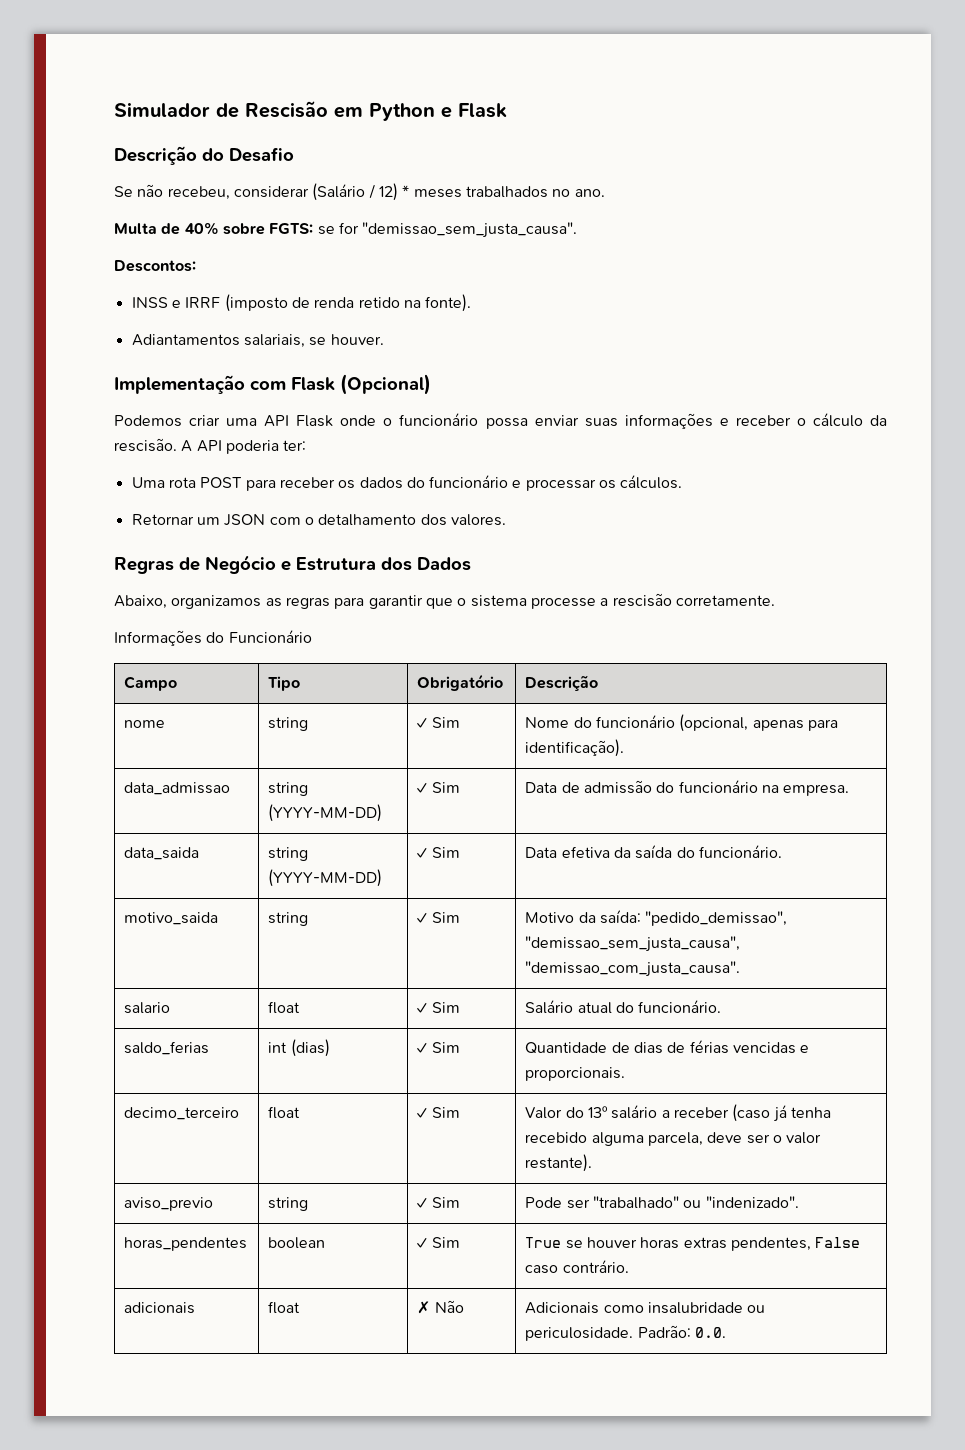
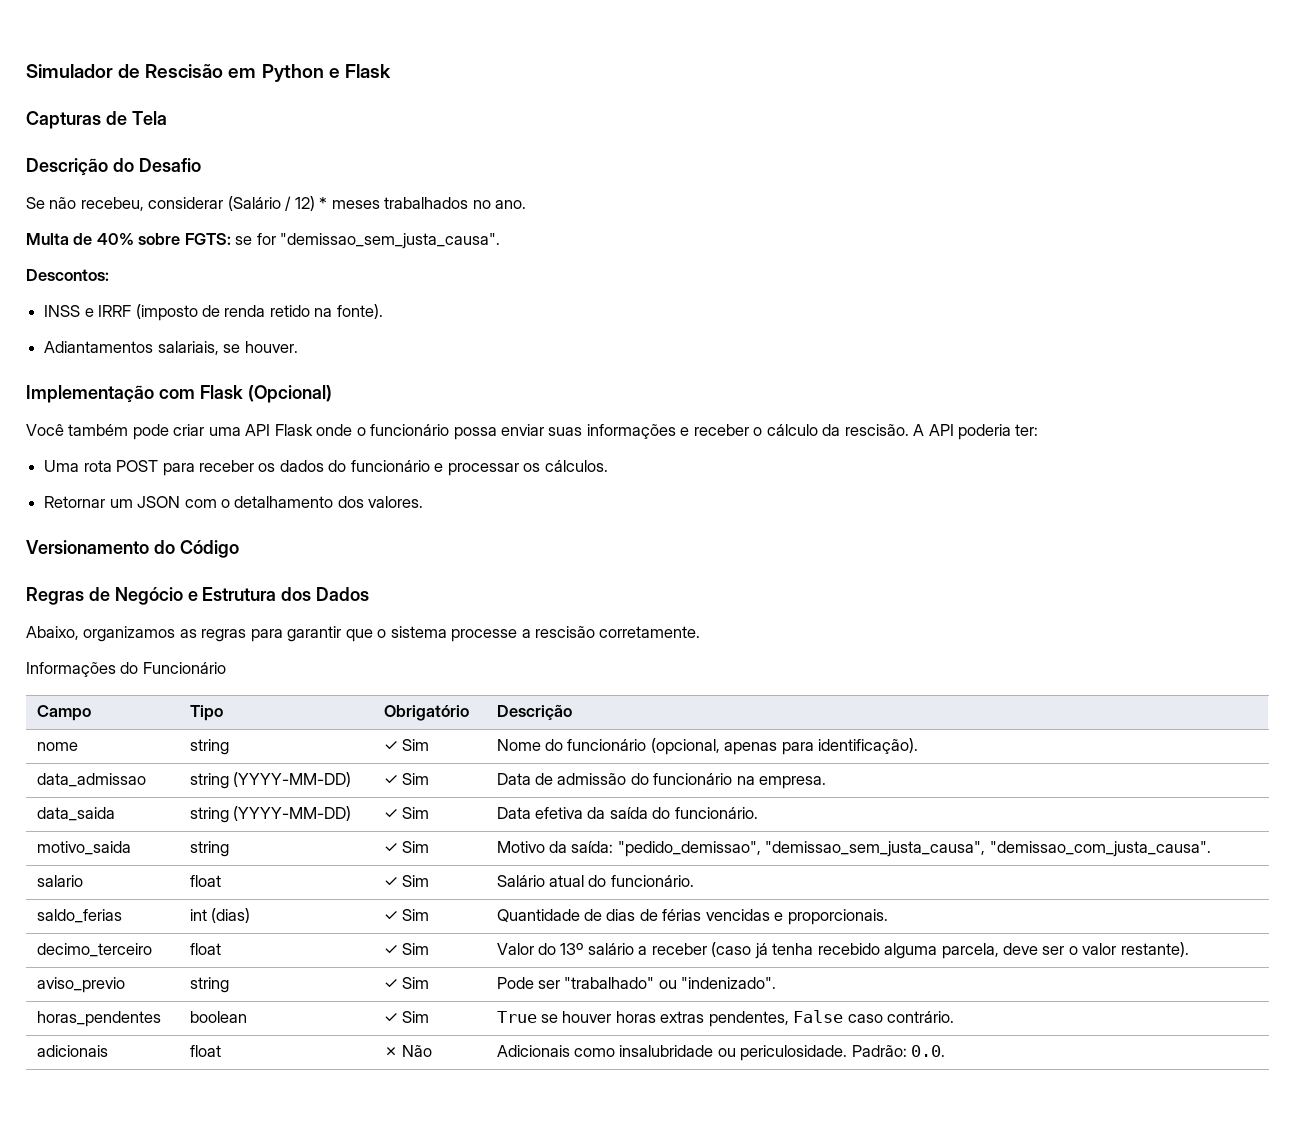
(507, 110) none -> [26,111,167,129] // Capturas de Tela
[114,415,182,427] Podemos -> [26,424,169,440] Você também pode
(506, 520) none -> [26,540,239,558] // Versionamento do Código

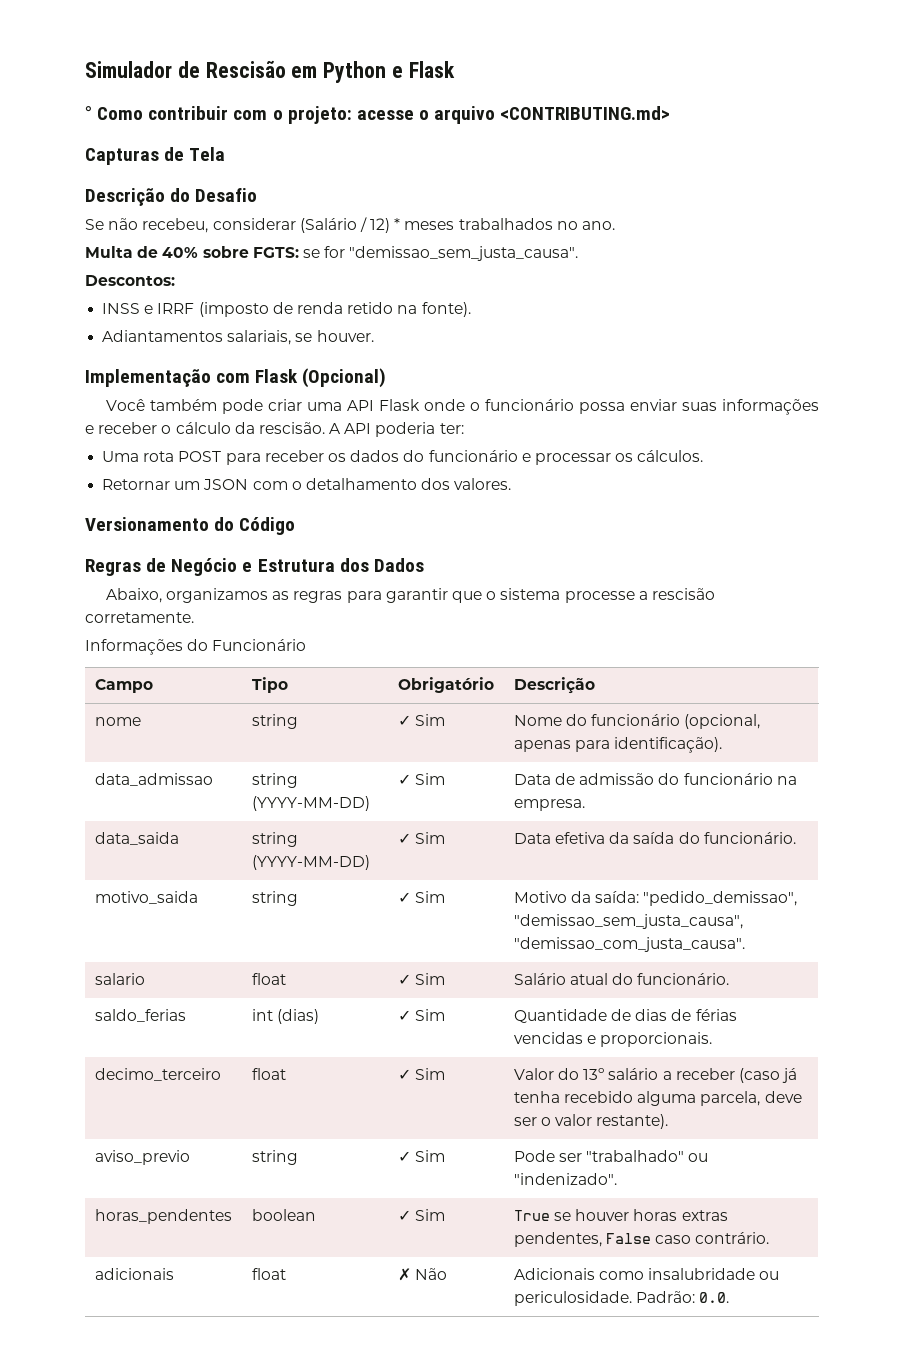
(391, 71) none -> [85,106,671,124] // ° Como contribuir com o projeto: acesse o arquivo <CONTRIBUTING.md>

